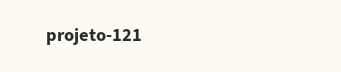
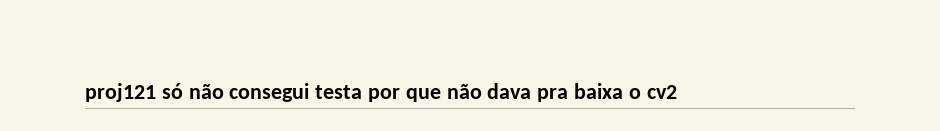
[46,28,142,45] projeto-121 -> [85,83,677,102] proj121 só não consegui testa por que não dava pra baixa o cv2

